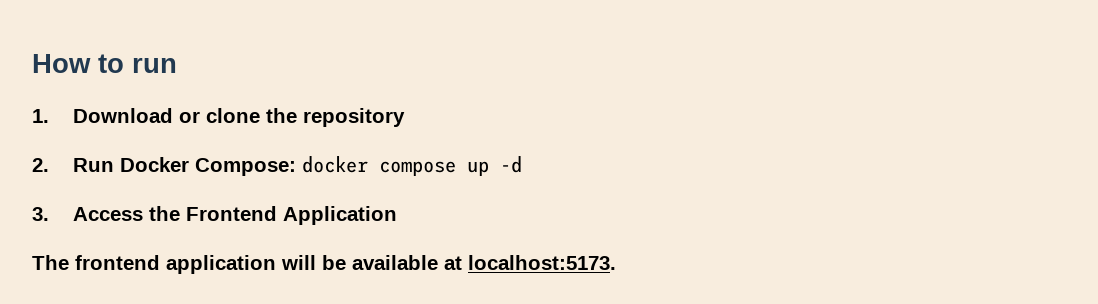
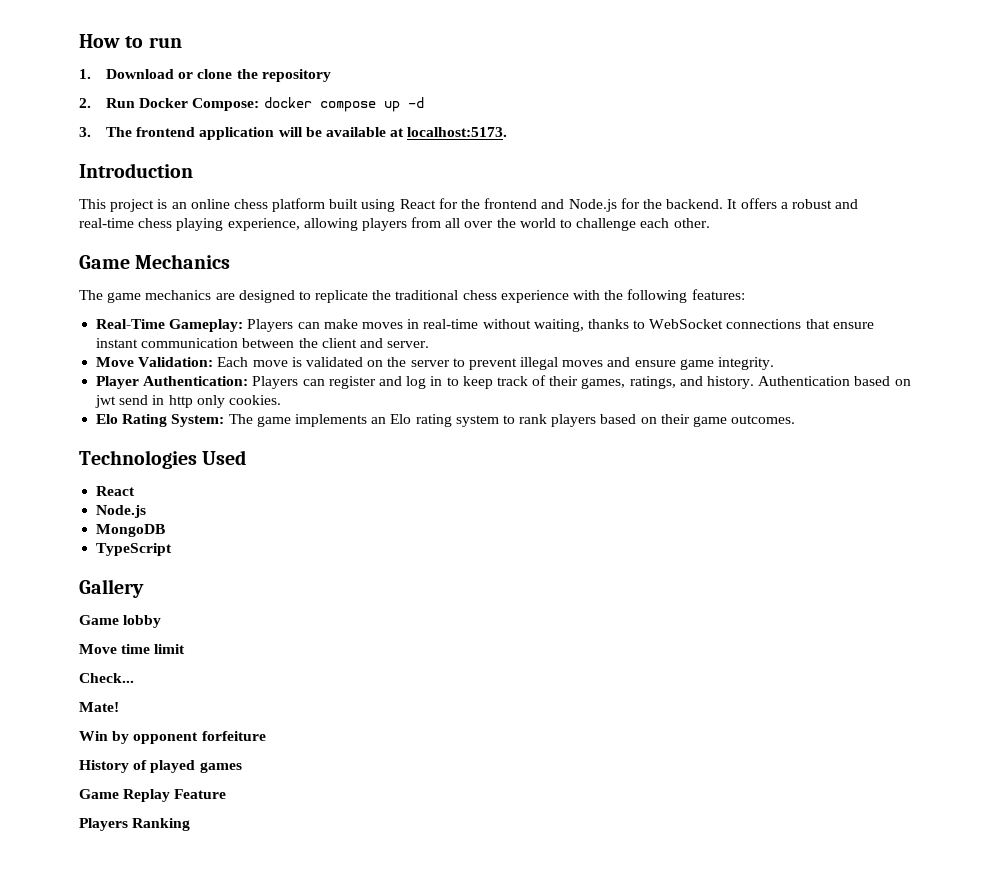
[72,206,397,225] Access the Frontend Application // -> (91, 132) none
(616, 262) none -> [79,163,193,178] [79,198,859,212] [79,217,710,231] [79,254,231,269] [79,289,745,303] [96,319,874,332] [96,338,430,348] [96,357,775,370] [96,375,911,389] [95,395,281,408] [96,414,796,427] [79,450,247,469] [96,486,136,496] [96,505,147,518] [96,524,166,537] [96,543,173,556] [79,579,144,598] [79,615,162,628] [79,644,186,654] [79,673,134,683] [79,702,119,712] [79,731,266,744] [79,760,242,773] [79,789,227,802] [79,818,191,831] // Introduction // This project is an online chess platform built using React for the frontend and Node.js for the backend. It offers a robust and real-time chess playing experience, allowing players from all over the world to challenge each other. // Game Mechanics // The game mechanics are designed to replicate the traditional chess experience with the following features: // Real-Time Gameplay: Players can make moves in real-time without waiting, thanks to WebSocket connections that ensure instant communication between the client and server. // Move Validation: Each move is validated on the server to prevent illegal moves and ensure game integrity. // Player Authentication: Players can register and log in to keep track of their games, ratings, and history. Authentication based on jwt send in http only cookies. // Elo Rating System: The game implements an Elo rating system to rank players based on their game outcomes. // Technologies Used // React // Node.js // MongoDB // TypeScript // Gallery // Game lobby // Move time limit // Check... // Mate! // Win by opponent forfeiture // History of played games // Game Replay Feature // Players Ranking

